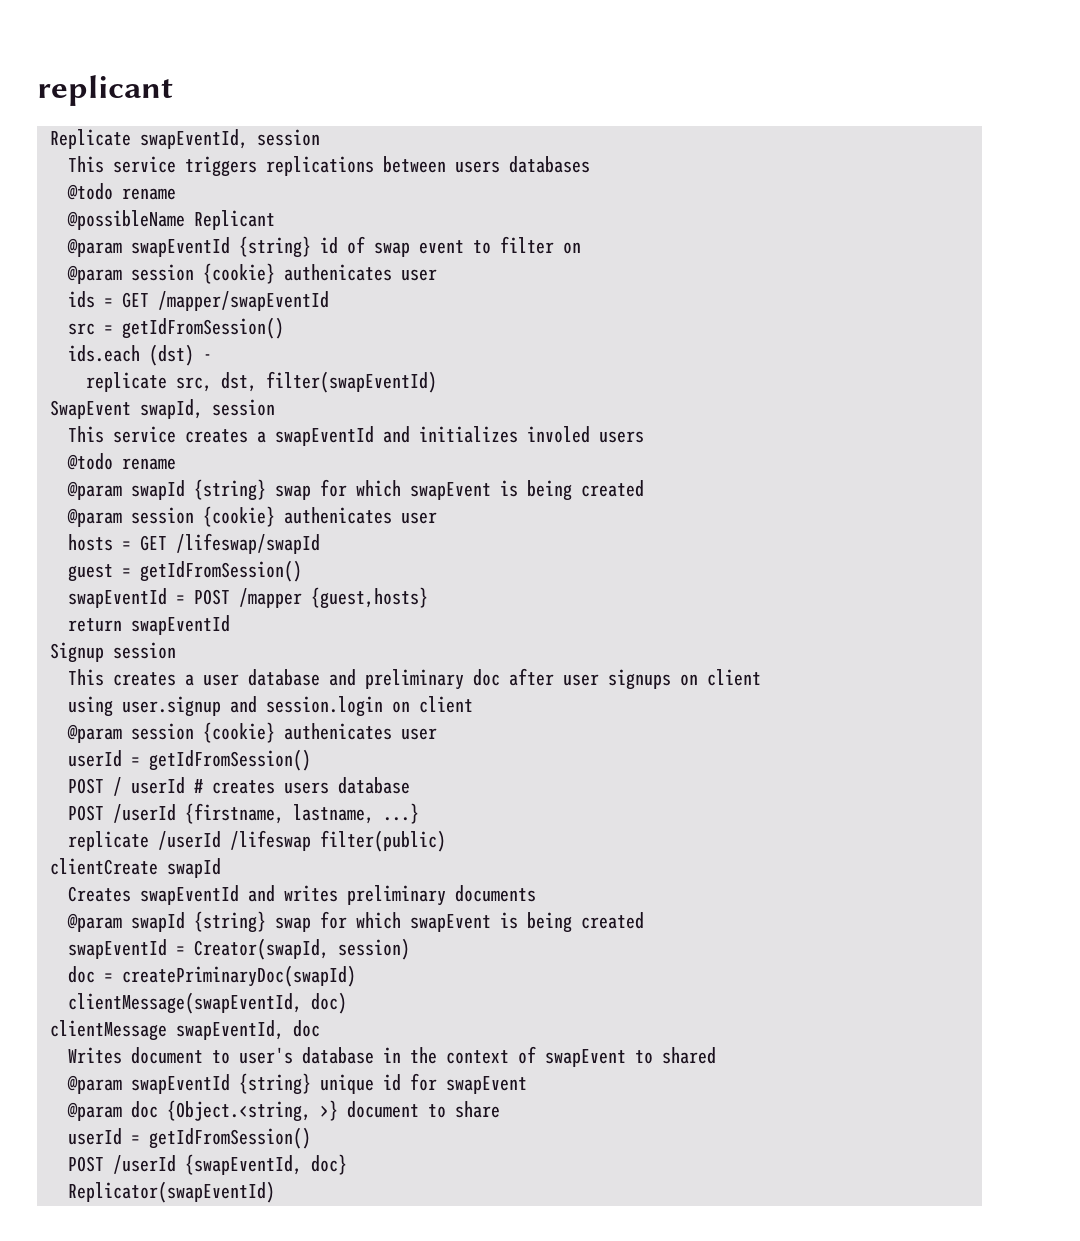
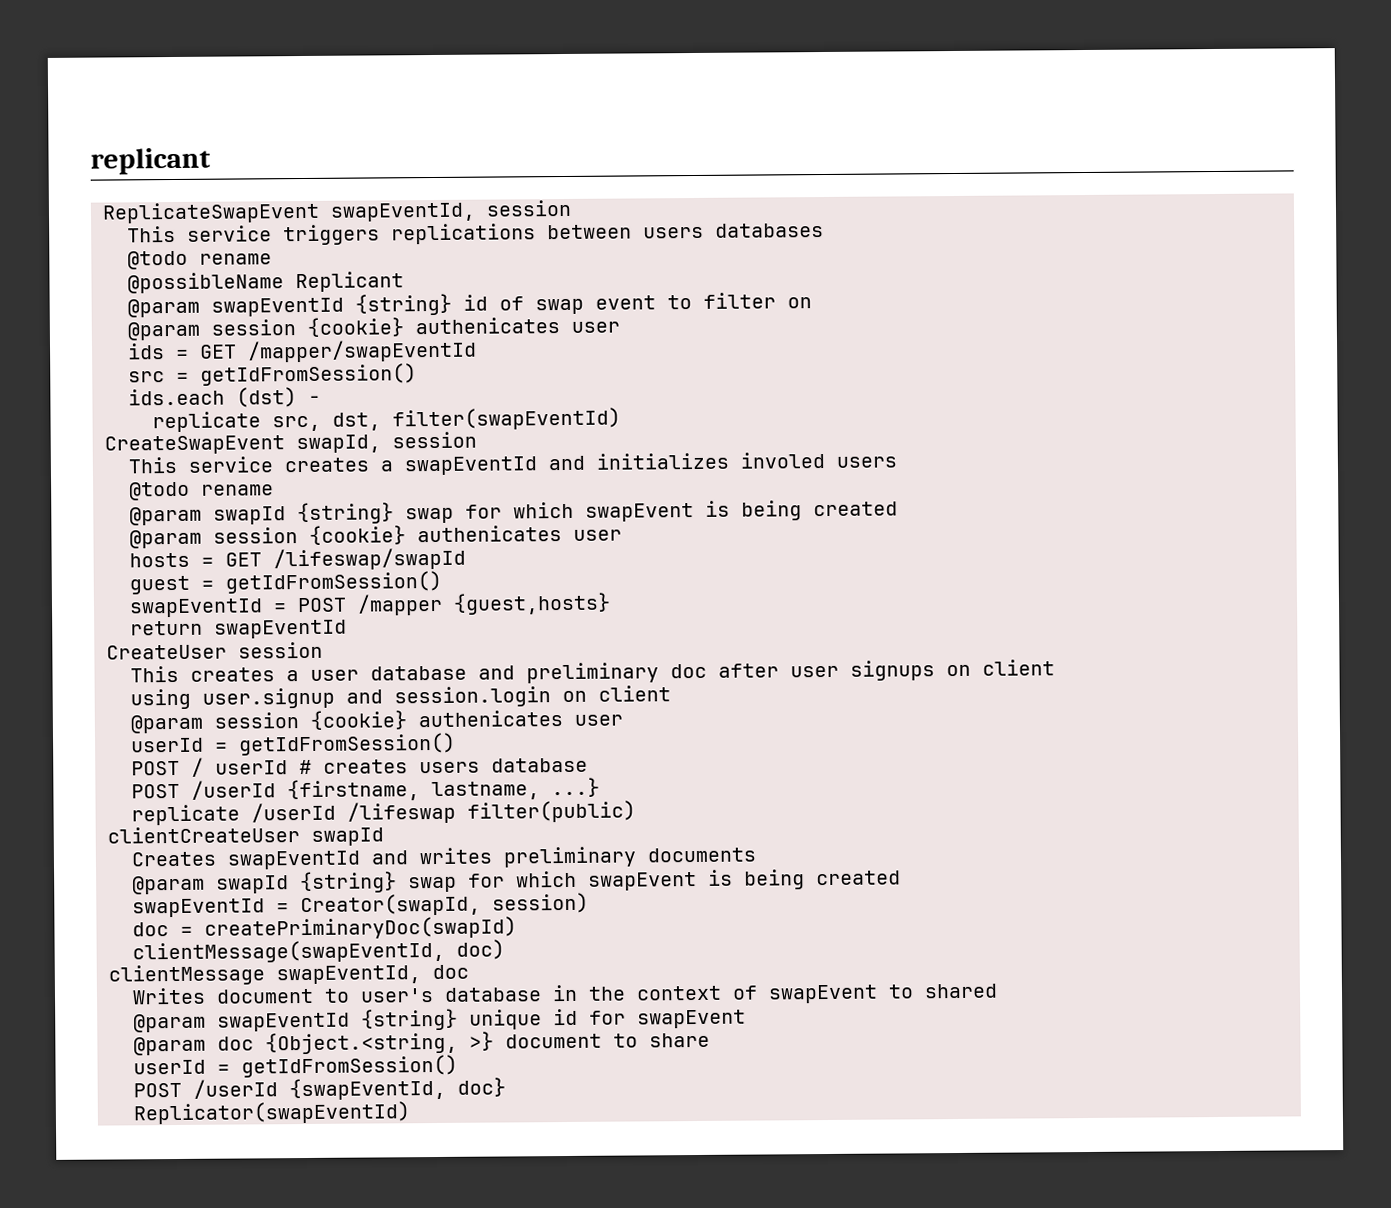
[49,129,131,149] Replicate -> [102,201,321,224] ReplicateSwapEvent
[49,400,131,419] SwapEvent -> [104,435,286,455] CreateSwapEvent
[49,642,104,663] Signup -> [106,644,228,660] CreateUser
[49,858,158,875] clientCreate -> [107,826,301,844] clientCreateUser

